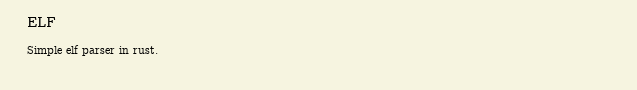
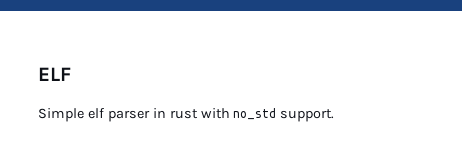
[133,46,158,54] rust. -> [169,108,335,122] rust with no_std support.

